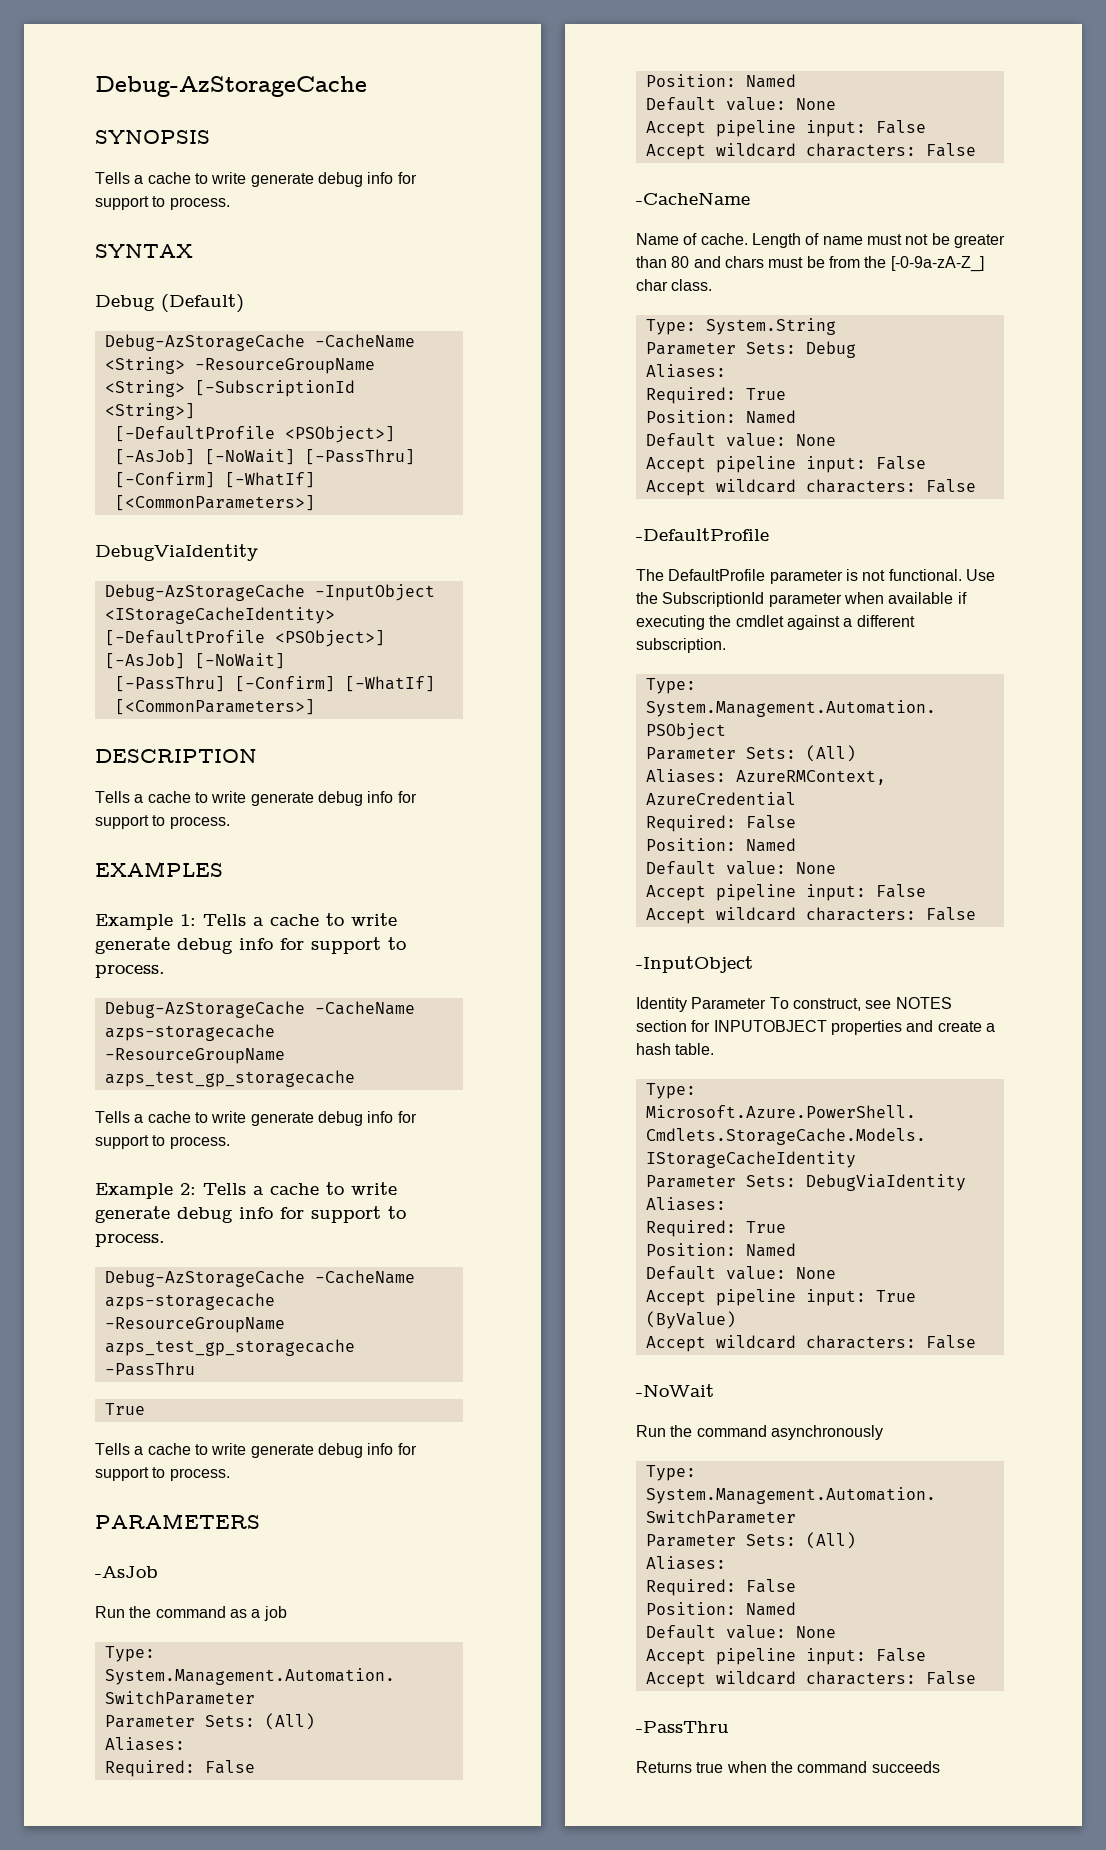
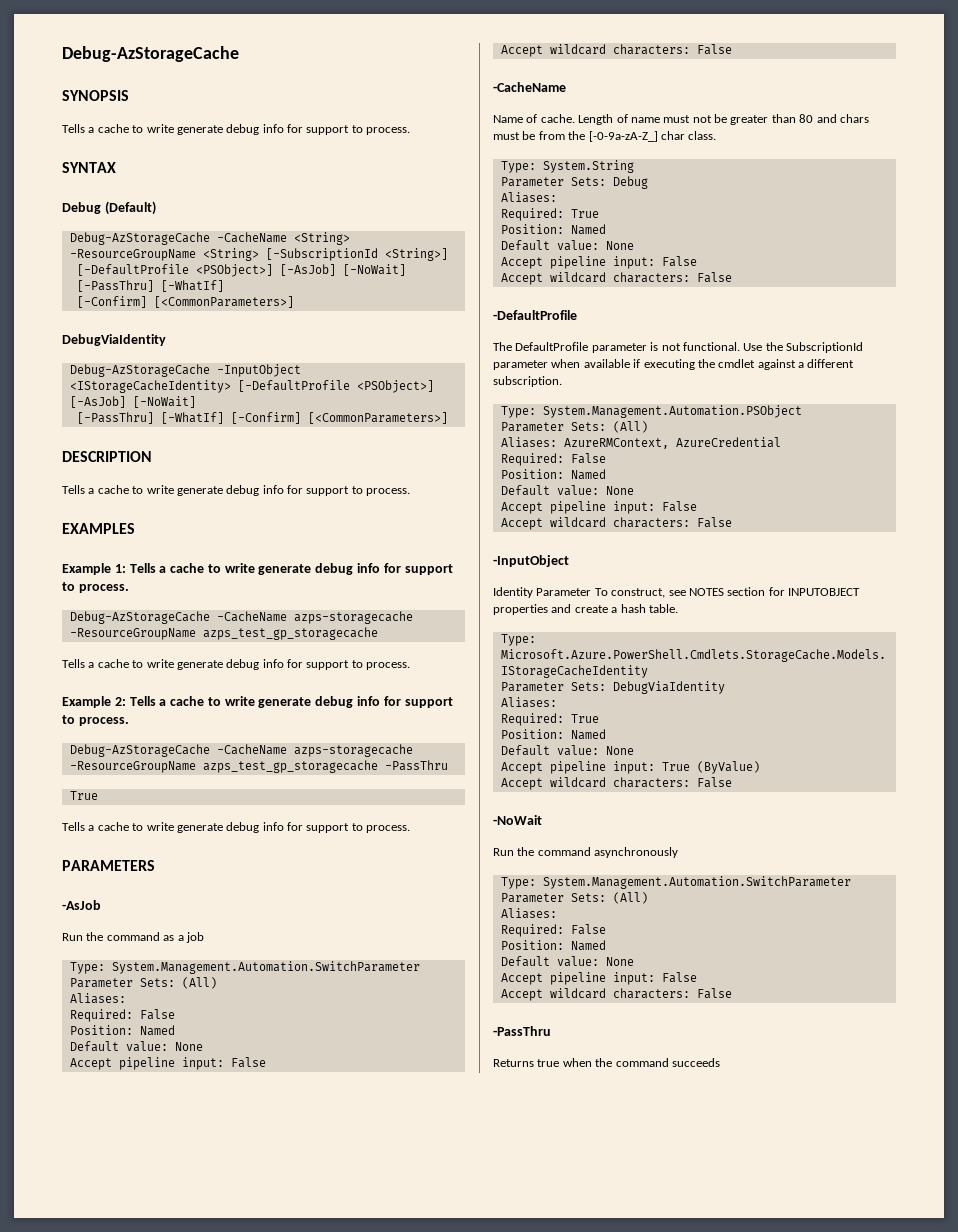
[114,472,315,488] [-Confirm] [-WhatIf] -> [160,280,224,292] [76,296,147,308] [-WhatIf] // [-Confirm]
[234,676,435,692] [-Confirm] [-WhatIf] -> [160,412,301,424] [-WhatIf] [-Confirm]

